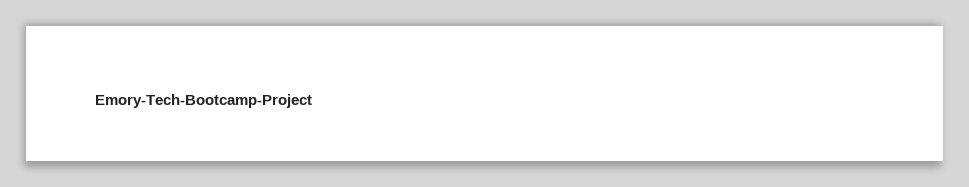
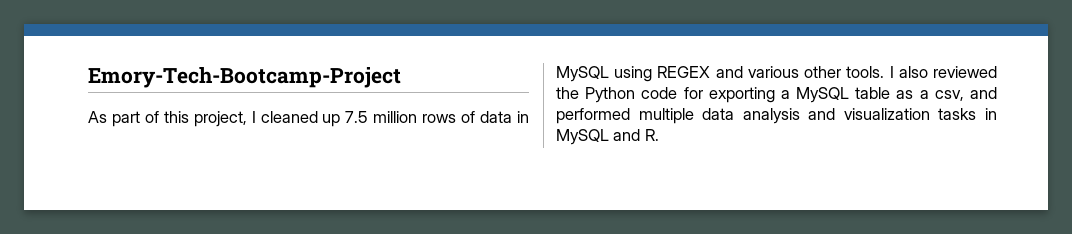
(312, 101) none -> [88,111,529,127] [556,66,997,82] [556,87,997,103] [556,108,997,124] [556,129,659,145] // As part of this project, I cleaned up 7.5 million rows of data in MySQL using REGEX and various other tools. I also reviewed the Python code for exporting a MySQL table as a csv, and performed multiple data analysis and visualization tasks in MySQL and R.

